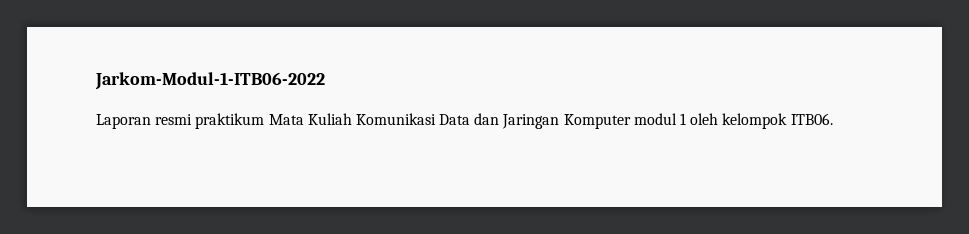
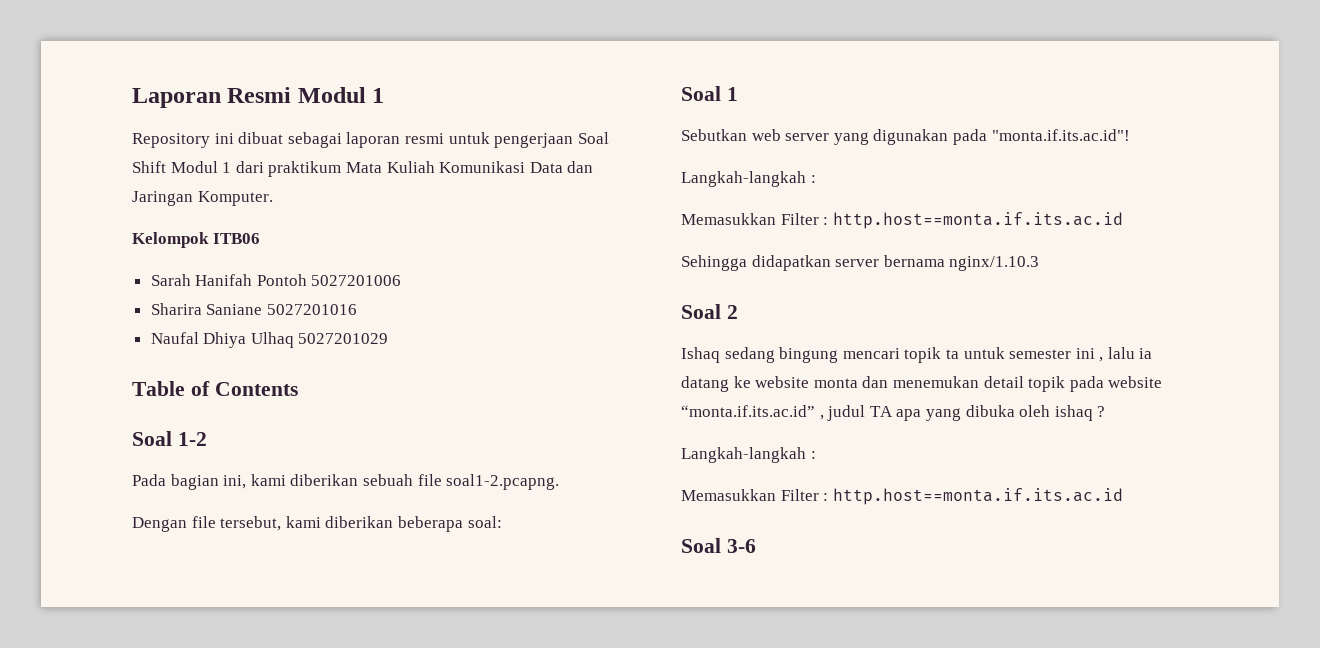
[95,72,325,90] [96,114,193,129] Jarkom-Modul-1-ITB06-2022 // Laporan resmi -> [132,87,385,108] [132,132,609,148] [132,161,264,173] Laporan Resmi Modul 1 // Repository ini dibuat sebagai laporan resmi untuk pengerjaan Soal Shift Modul 1 dari
[563,113,833,129] Komputer modul 1 oleh kelompok ITB06. -> [197,191,273,206] [132,232,260,248] [150,274,402,286] [150,303,357,315] [150,332,389,348] [132,381,298,396] [132,431,207,446] [132,474,560,490] [132,516,502,532] [681,86,738,101] [681,129,1130,145] [681,171,816,187] [681,212,1123,229] [681,255,1040,271] [681,304,738,319] [681,347,1153,363] [681,376,1163,392] [681,405,1106,421] [681,447,816,463] [681,488,1123,505] [681,538,756,553] Komputer. // Kelompok ITB06 // Sarah Hanifah Pontoh 5027201006 // Sharira Saniane 5027201016 // Naufal Dhiya Ulhaq 5027201029 // Table of Contents // Soal 1-2 // Pada bagian ini, kami diberikan sebuah file soal1-2.pcapng. // Dengan file tersebut, kami diberikan beberapa soal: // Soal 1 // Sebutkan web server yang digunakan pada "monta.if.its.ac.id"! // Langkah-langkah : // Memasukkan Filter : http.host==monta.if.its.ac.id // Sehingga didapatkan server bernama nginx/1.10.3 // Soal 2 // Ishaq sedang bingung mencari topik ta untuk semester ini , lalu ia datang ke website monta dan menemukan detail topik pada website “monta.if.its.ac.id” , judul TA apa yang dibuka oleh ishaq ? // Langkah-langkah : // Memasukkan Filter : http.host==monta.if.its.ac.id // Soal 3-6

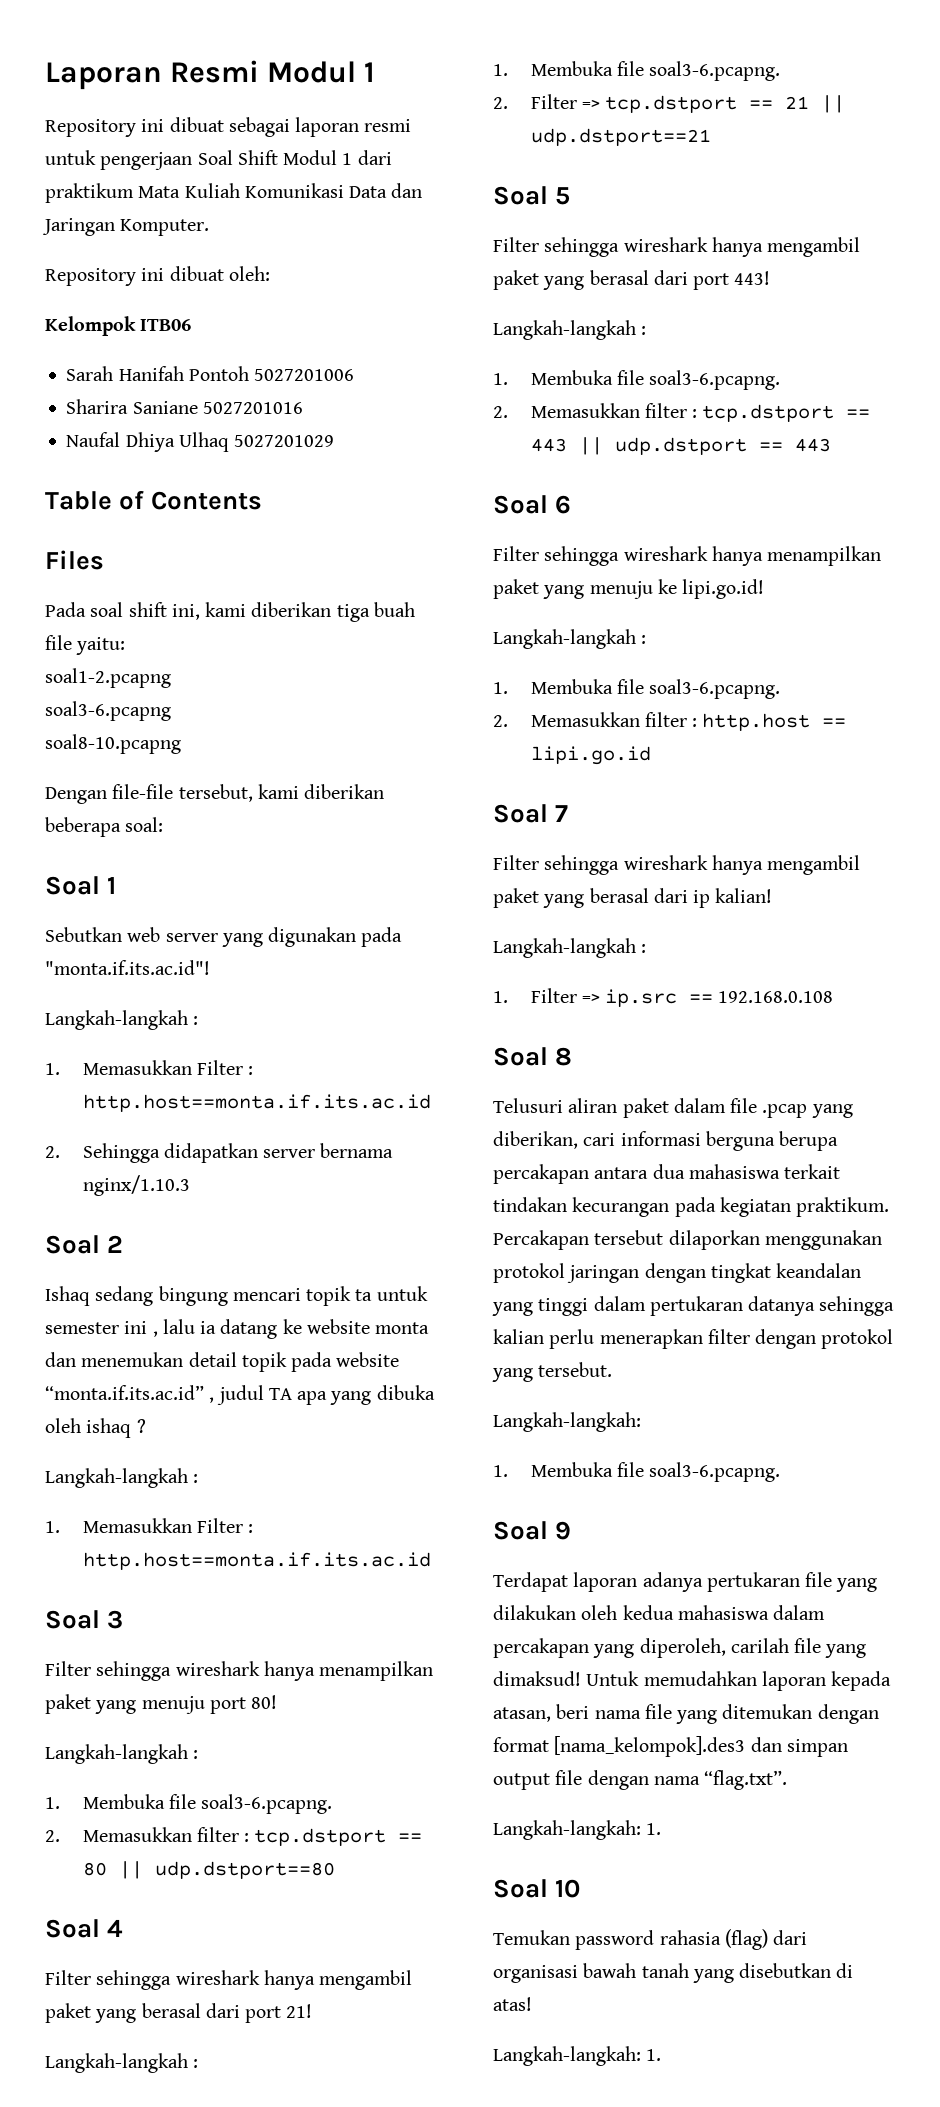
(273, 198) none -> [45,266,270,286] // Repository ini dibuat oleh:
[132,431,207,446] Soal 1-2 -> [45,550,104,570] Files
[170,474,219,490] bagian -> [90,602,167,617] soal shift
[362,474,560,490] sebuah file soal1-2.pcapng. -> [336,602,415,622] [45,635,126,655] [45,668,171,688] [45,701,171,721] [45,734,181,754] tiga buah file yaitu: // soal1-2.pcapng // soal3-6.pcapng // soal8-10.pcapng
[191,516,216,528] file -> [112,784,174,799] file-file
[681,212,1123,229] Memasukkan Filter : http.host==monta.if.its.ac.id // -> [45,1060,254,1075] [82,1094,431,1112] [45,1146,60,1158] 1. Memasukkan Filter : http.host==monta.if.its.ac.id // 2.
(816, 455) none -> [45,1521,60,1533] 1.
[726,539,756,553] 3-6 -> [107,1610,124,1629] [45,1661,434,1681] [45,1694,278,1714] [45,1744,199,1764] [45,1794,333,1814] [45,1827,423,1846] [82,1861,335,1879] [45,1919,124,1938] [45,1970,413,1990] [45,2003,313,2023] [45,2053,199,2073] [493,61,781,81] [493,94,846,113] [530,128,711,146] [493,186,571,205] [493,237,861,257] [493,270,771,290] [493,320,647,340] [493,370,781,390] [493,403,871,422] [530,437,831,455] [493,495,572,514] [493,546,882,566] [493,579,765,599] [493,629,647,649] [493,679,781,699] [493,712,847,731] [530,746,651,765] [493,804,569,823] [493,855,861,875] [493,888,773,908] [493,938,647,958] [493,988,834,1007] [493,1047,573,1066] [493,1098,853,1118] [493,1131,839,1151] [493,1164,841,1184] [493,1197,890,1217] [493,1230,882,1250] [493,1263,862,1283] [492,1296,895,1316] [493,1329,894,1349] [492,1362,613,1382] [493,1412,641,1432] [493,1462,781,1482] [493,1521,572,1540] [493,1572,878,1592] [493,1605,826,1620] [493,1638,867,1658] [493,1671,892,1691] [493,1704,879,1724] [493,1736,848,1757] [493,1770,788,1790] [493,1820,662,1840] [493,1879,581,1898] [493,1929,808,1950] [493,1963,854,1983] [493,1997,532,2011] [493,2046,662,2066] 3 // Filter sehingga wireshark hanya menampilkan paket yang menuju port 80! // Langkah-langkah : // 1. Membuka file soal3-6.pcapng. // 2. Memasukkan filter : tcp.dstport == 80 || udp.dstport==80 // Soal 4 // Filter sehingga wireshark hanya mengambil paket yang berasal dari port 21! // Langkah-langkah : // 1. Membuka file soal3-6.pcapng. // 2. Filter => tcp.dstport == 21 || udp.dstport==21 // Soal 5 // Filter sehingga wireshark hanya mengambil paket yang berasal dari port 443! // Langkah-langkah : // 1. Membuka file soal3-6.pcapng. // 2. Memasukkan filter : tcp.dstport == 443 || udp.dstport == 443 // Soal 6 // Filter sehingga wireshark hanya menampilkan paket yang menuju ke lipi.go.id! // Langkah-langkah : // 1. Membuka file soal3-6.pcapng. // 2. Memasukkan filter : http.host == lipi.go.id // Soal 7 // Filter sehingga wireshark hanya mengambil paket yang berasal dari ip kalian! // Langkah-langkah : // 1. Filter => ip.src == 192.168.0.108 // Soal 8 // Telusuri aliran paket dalam file .pcap yang diberikan, cari informasi berguna berupa percakapan antara dua mahasiswa terkait tindakan kecurangan pada kegiatan praktikum. Percakapan tersebut dilaporkan menggunakan protokol jaringan dengan tingkat keandalan yang tinggi dalam pertukaran datanya sehingga kalian perlu menerapkan filter dengan protokol yang tersebut. // Langkah-langkah: // 1. Membuka file soal3-6.pcapng. // Soal 9 // Terdapat laporan adanya pertukaran file yang dilakukan oleh kedua mahasiswa dalam percakapan yang diperoleh, carilah file yang dimaksud! Untuk memudahkan laporan kepada atasan, beri nama file yang ditemukan dengan format [nama_kelompok].des3 dan simpan output file dengan nama “flag.txt”. // Langkah-langkah: 1. // Soal 10 // Temukan password rahasia (flag) dari organisasi bawah tanah yang disebutkan di atas! // Langkah-langkah: 1.

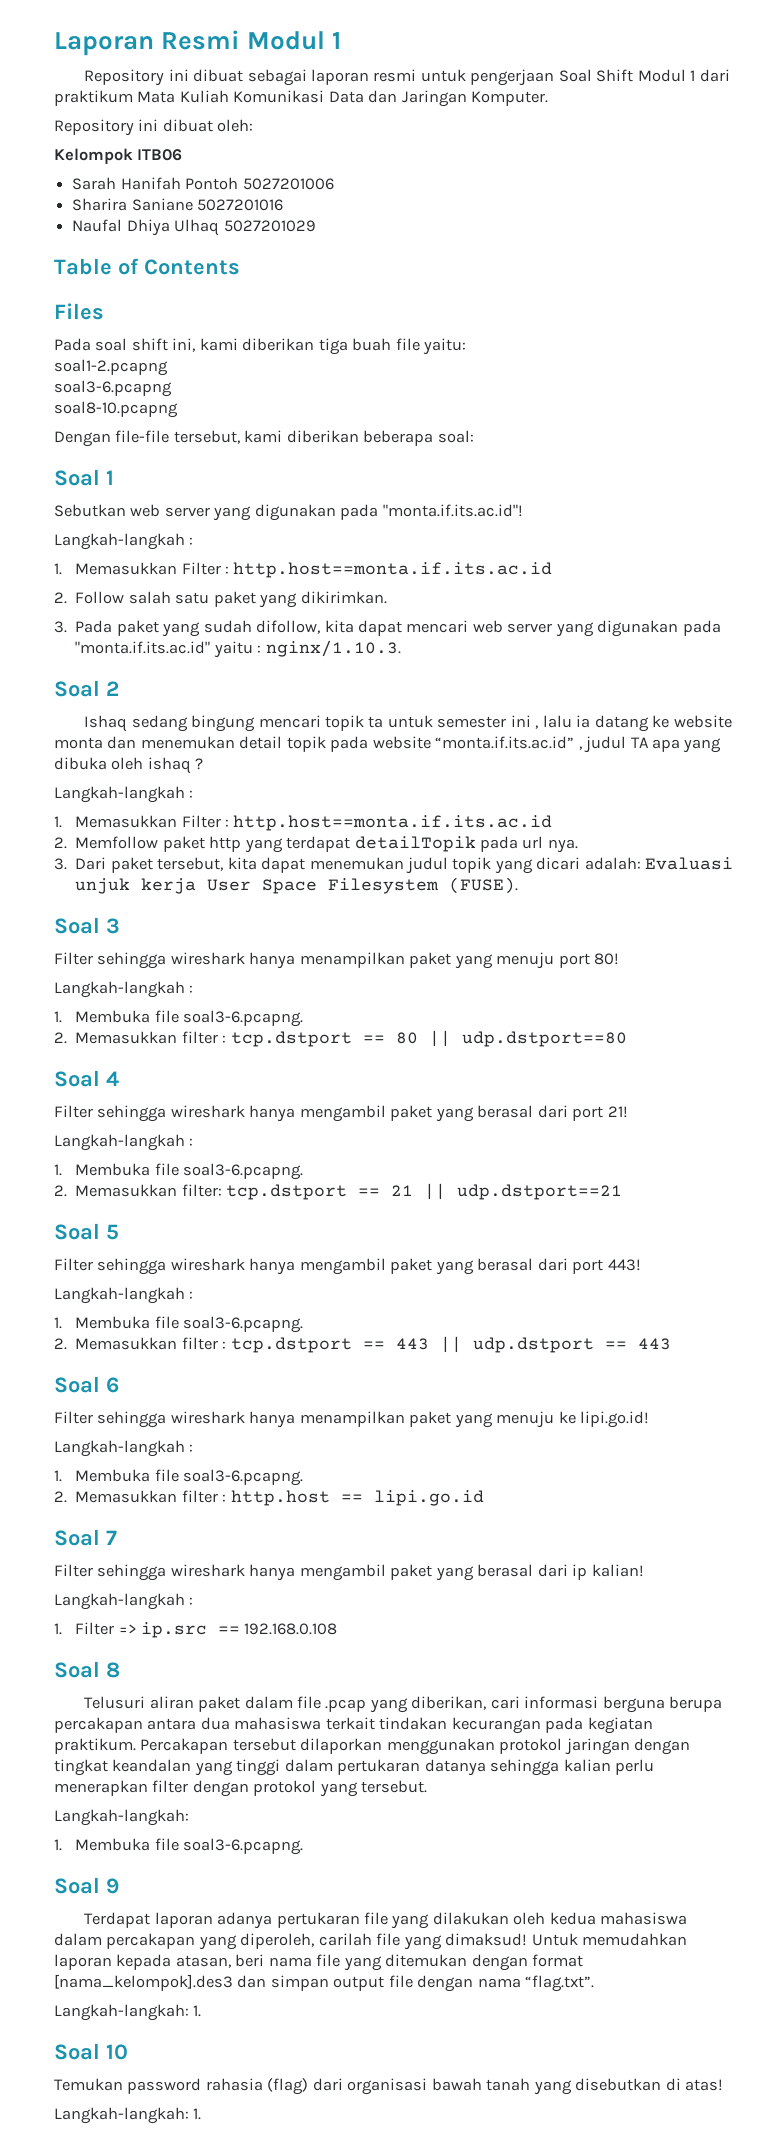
[82,1143,394,1163] [82,1175,190,1196] Sehingga didapatkan server bernama nginx/1.10.3 -> [75,591,387,608] [54,620,721,637] [75,640,401,658] Follow salah satu paket yang dikirimkan. // 3. Pada paket yang sudah difollow, kita dapat mencari web server yang digunakan pada "monta.if.its.ac.id" yaitu : nginx/1.10.3.
(431, 1561) none -> [54,836,578,853] [54,857,734,874] [75,877,519,894] // 2. Memfollow paket http yang terdapat detailTopik pada url nya. // 3. Dari paket tersebut, kita dapat menemukan judul topik yang dicari adalah: Evaluasi unjuk kerja User Space Filesystem (FUSE).
[530,94,600,109] Filter => -> [75,1184,222,1197] Memasukkan filter:

